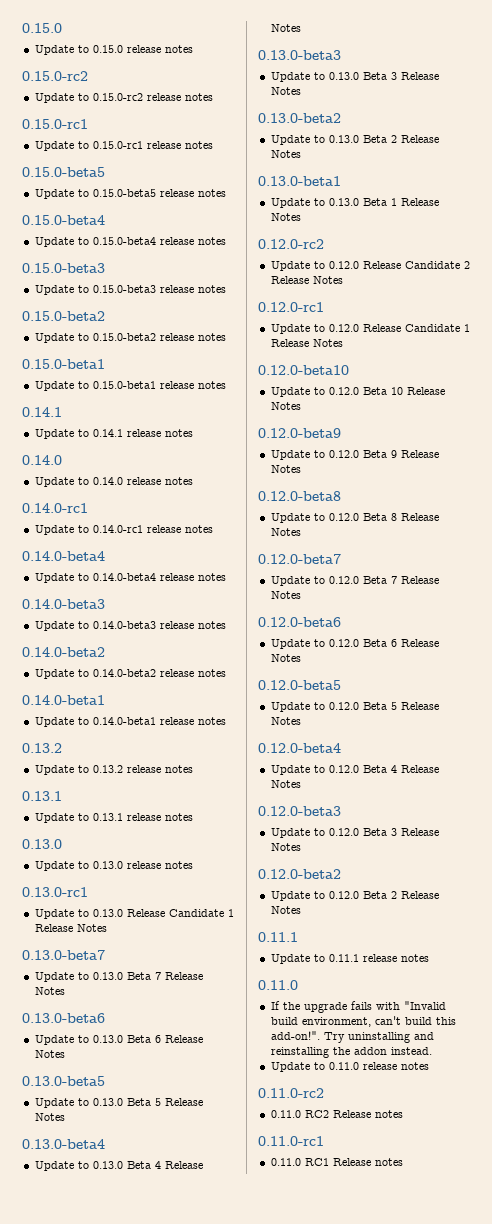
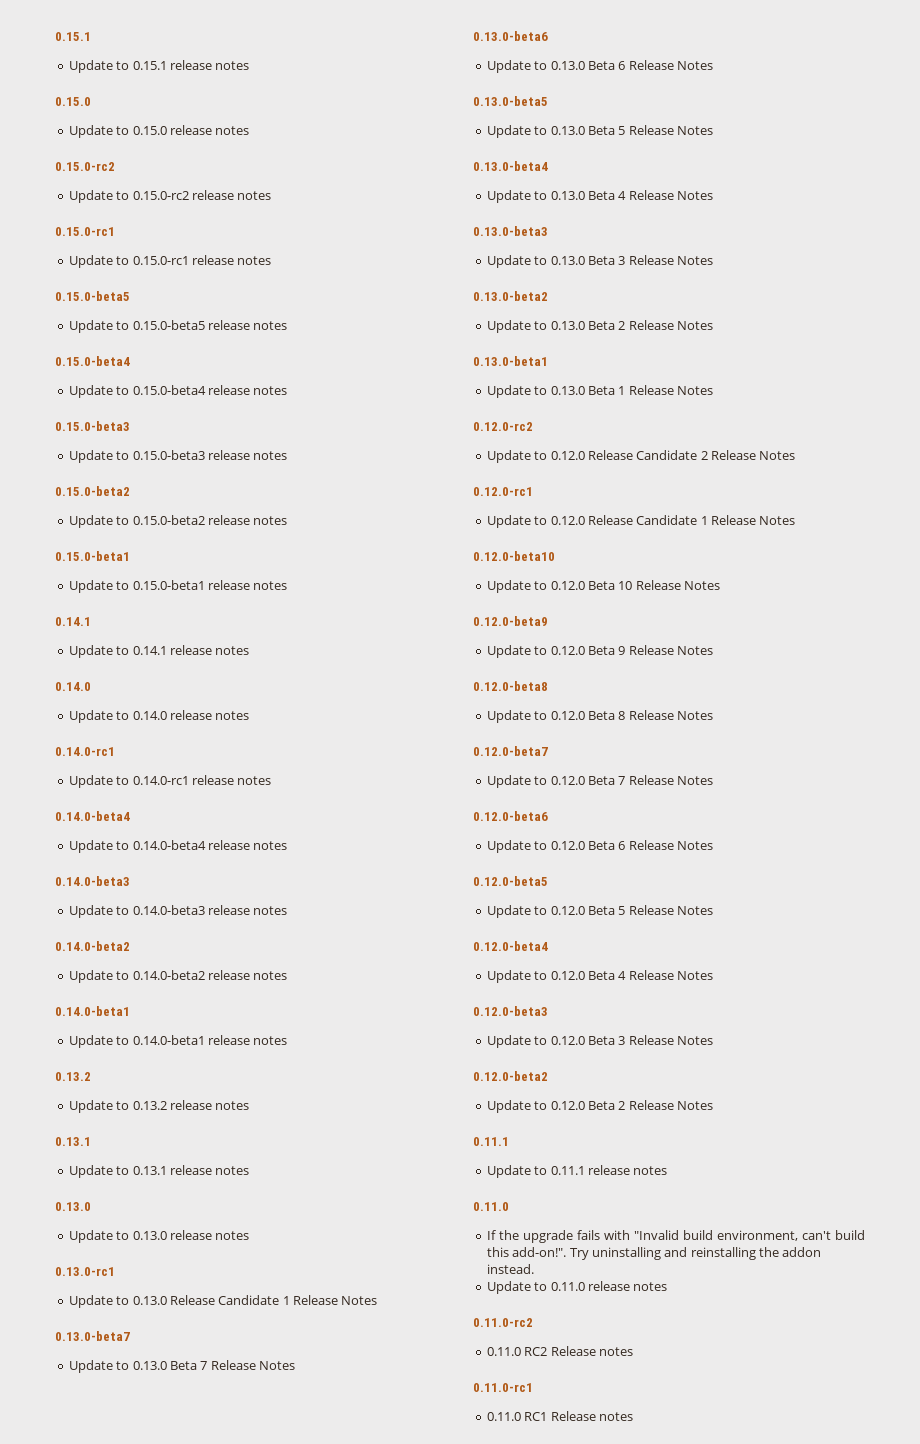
(22, 28) none -> [55,32,91,41] [68,60,250,73] 0.15.1 // Update to 0.15.1 release notes //

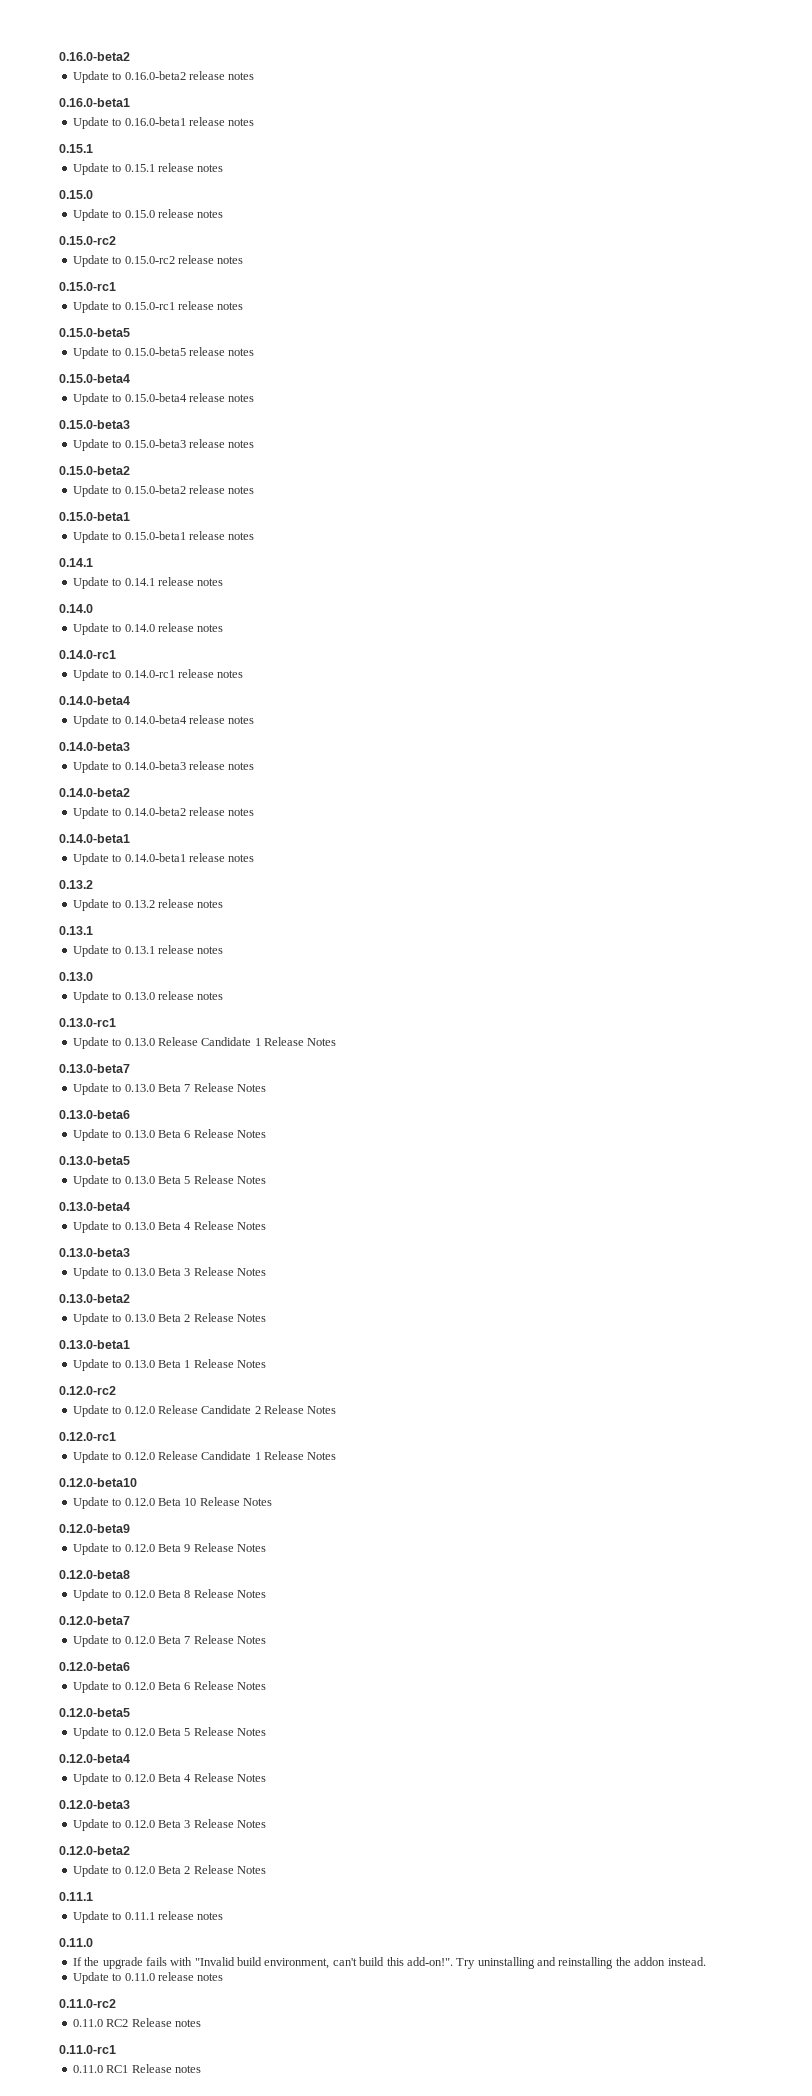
(55, 36) none -> [59,52,130,61] [72,71,255,83] [59,98,130,107] [72,117,255,129] 0.16.0-beta2 // Update to 0.16.0-beta2 release notes // 0.16.0-beta1 // Update to 0.16.0-beta1 release notes //

